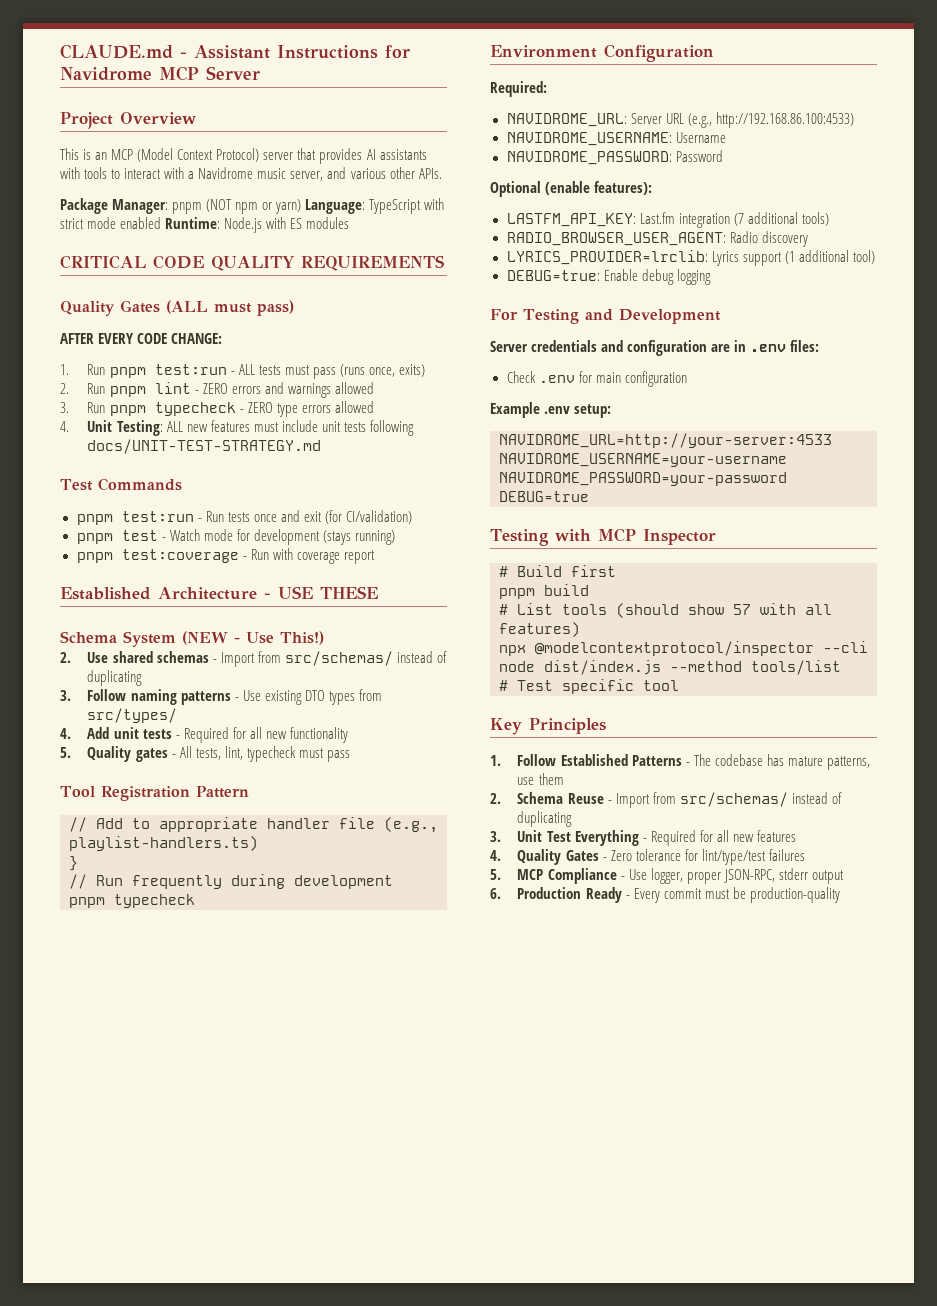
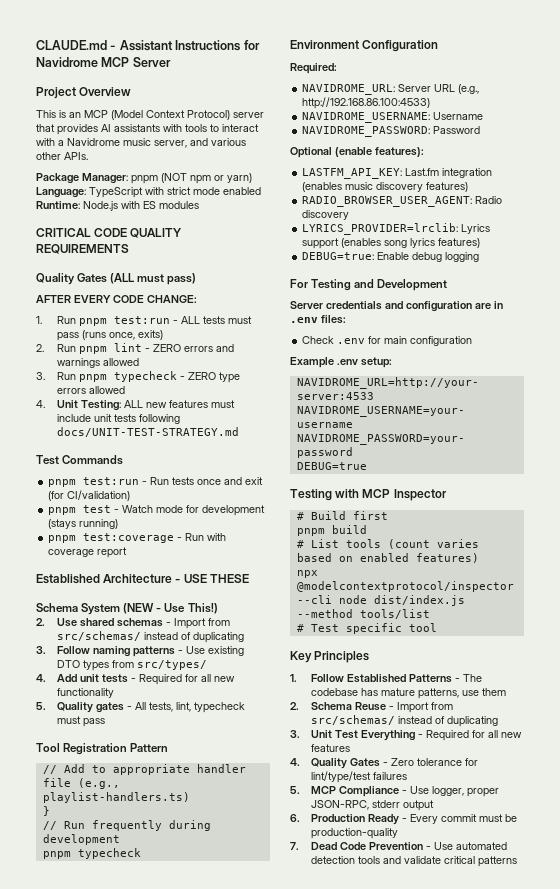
[733,212,829,226] (7 additional tools) -> [302,182,469,192] (enables music discovery features)
[784,250,875,264] (1 additional tool) -> [341,238,481,248] (enables song lyrics features)
[616,603,832,618] (should show 57 with all -> [387,539,479,549] [296,553,409,562] (count varies based on enabled
(840, 895) none -> [290,842,508,850] [311,856,518,867] // 7. Dead Code Prevention - Use automated detection tools and validate critical patterns

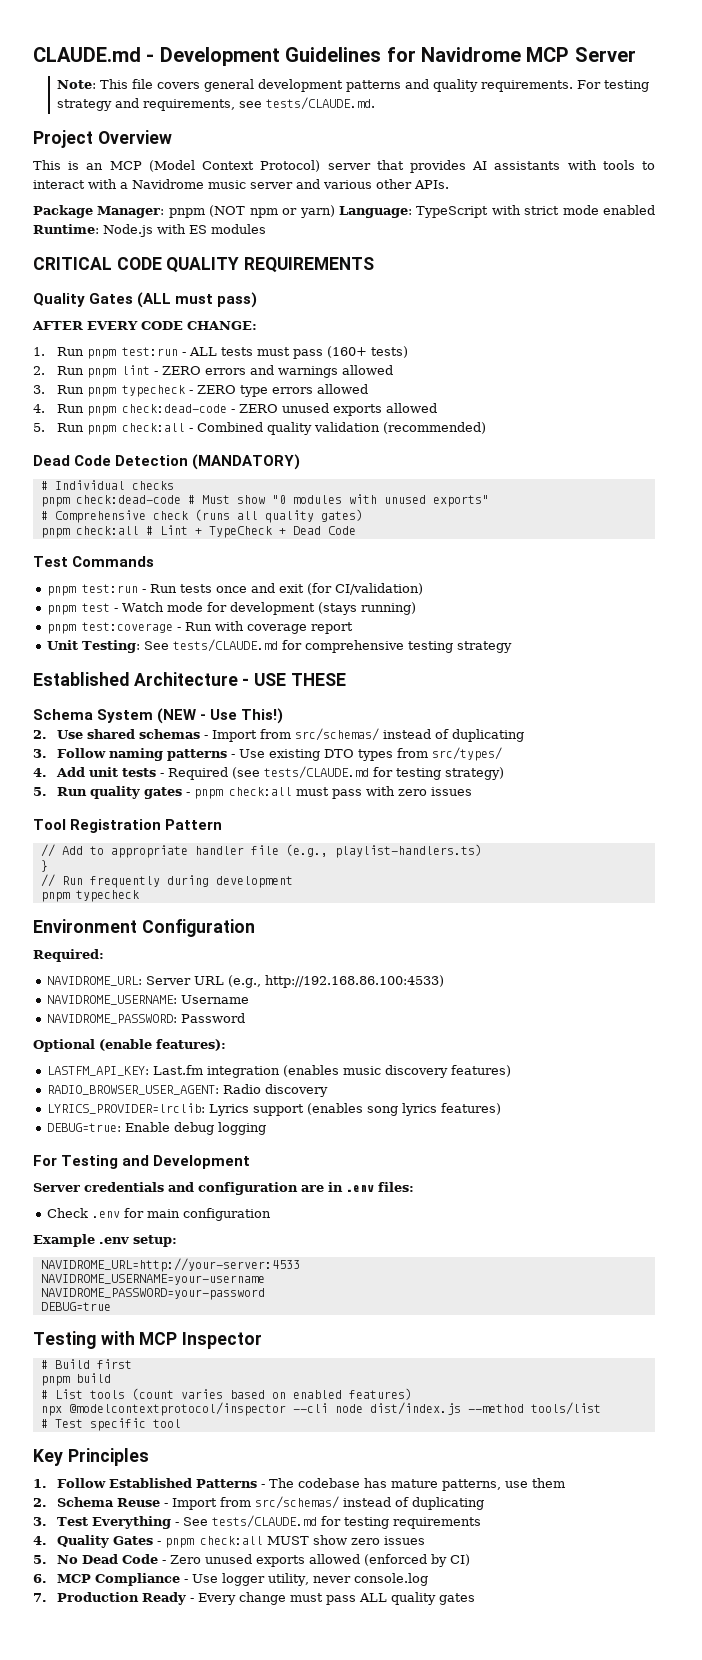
[119,40,241,51] Assistant Instructions -> [159,47,382,66] Development Guidelines
(171, 62) none -> [56,79,649,92] [56,97,375,111] // Note: This file covers general development patterns and quality requirements. For testing strategy and requirements, see tests/CLAUDE.md.
[154,140,187,148] server, -> [250,182,293,189] server
[82,330,164,340] (runs once, exits) -> [326,346,408,358] (160+ tests)
[57,400,236,411] [57,414,181,424] [57,427,240,437] Unit Testing: ALL new features must include unit tests following docs/UNIT-TEST-STRATEGY.md -> [56,403,437,416] [33,422,486,435] [33,454,301,470] [40,480,174,490] [40,494,489,507] [40,509,363,523] [40,525,356,538] Run pnpm check:dead-code - ZERO unused exports allowed // 5. Run pnpm check:all - Combined quality validation (recommended) // Dead Code Detection (MANDATORY) // # Individual checks // pnpm check:dead-code # Must show "0 modules with unused exports" // # Comprehensive check (runs all quality gates) // pnpm check:all # Lint + TypeCheck + Dead Code
(128, 552) none -> [46,639,512,653] // Unit Testing: See tests/CLAUDE.md for comprehensive testing strategy
[185,674,236,682] [57,688,115,698] [36,702,246,713] [57,716,106,727] for all new functionality // 5. Quality gates - All tests, lint, typecheck must pass -> [231,766,504,780] [33,786,472,799] (see tests/CLAUDE.md for testing strategy) // 5. Run quality gates - pnpm check:all must pass with zero issues
[311,730,333,738] Unit -> (47, 1521) none
[426,730,523,741] [311,744,351,752] Required for all new features -> [182,1515,481,1529] See tests/CLAUDE.md for testing requirements
[391,758,479,766] [311,771,408,783] [290,786,500,797] [311,800,435,811] [290,814,518,825] [311,828,399,839] [290,842,508,850] [311,856,518,867] Zero tolerance for lint/type/test failures // 5. MCP Compliance - Use logger, proper JSON-RPC, stderr output // 6. Production Ready - Every commit must be production-quality // 7. Dead Code Prevention - Use automated detection tools and validate critical patterns -> [164,1535,425,1548] [33,1554,470,1567] [33,1573,428,1586] [33,1592,475,1605] pnpm check:all MUST show zero issues // 5. No Dead Code - Zero unused exports allowed (enforced by CI) // 6. MCP Compliance - Use logger utility, never console.log // 7. Production Ready - Every change must pass ALL quality gates

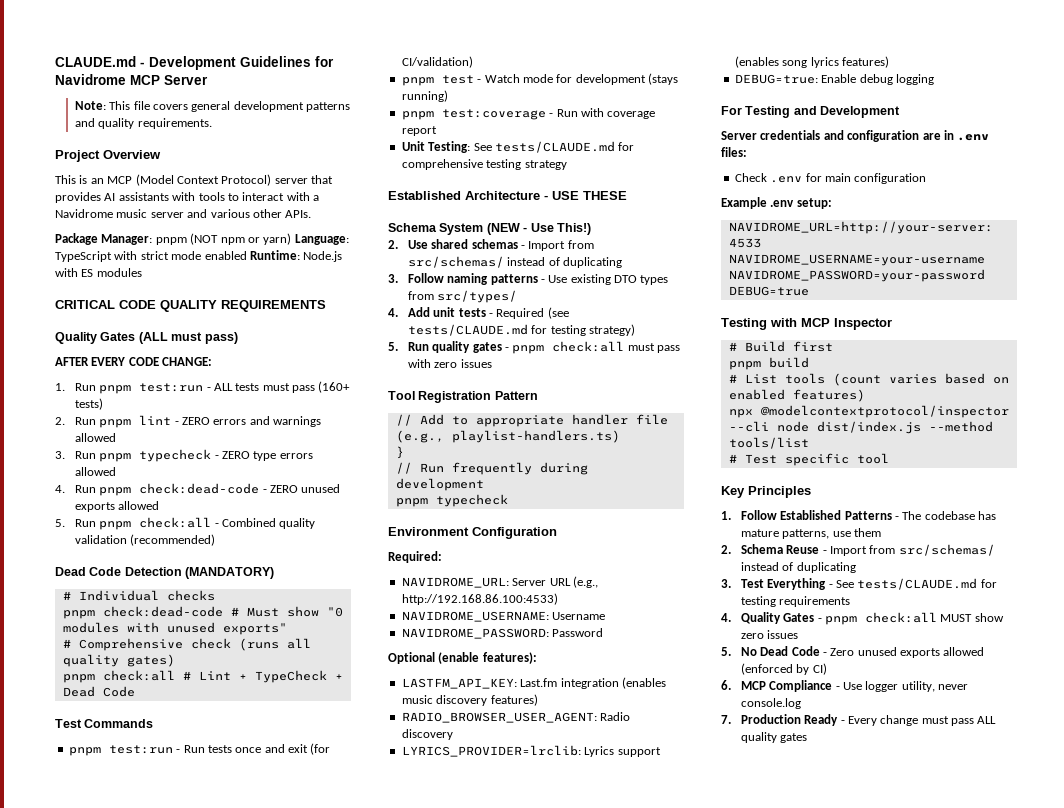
[576,80,649,92] [56,97,375,111] For testing strategy and requirements, see tests/CLAUDE.md. -> (212, 123) none

